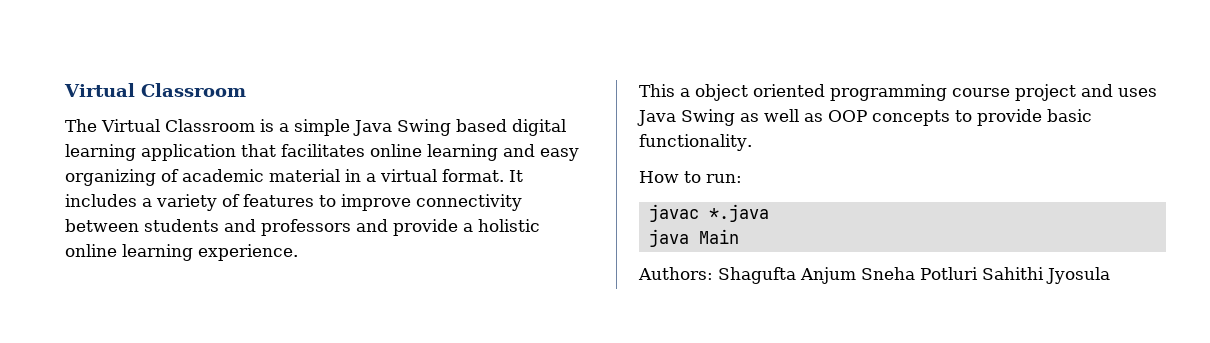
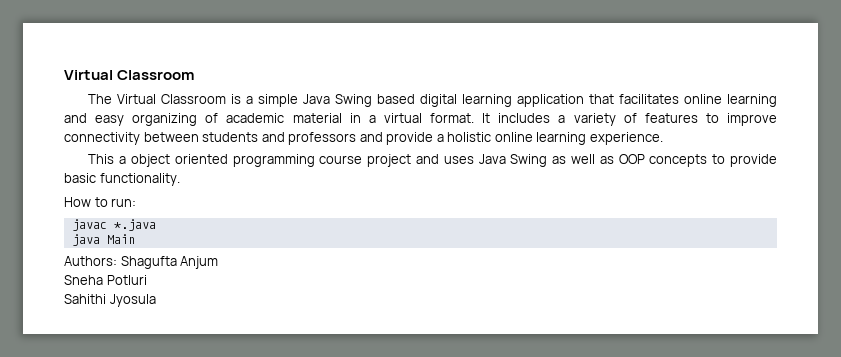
(856, 275) none -> (219, 262) //
(978, 273) none -> (147, 280) //

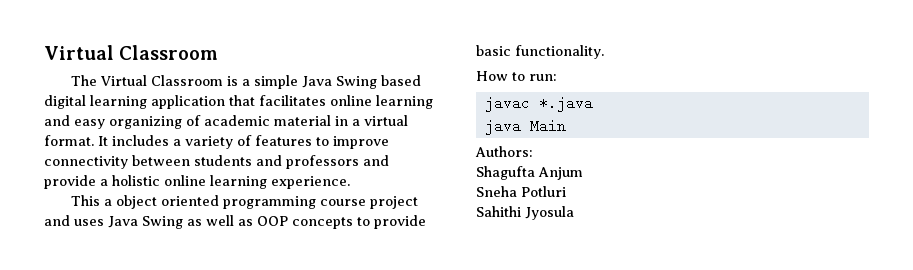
(117, 261) none -> (533, 151) //

